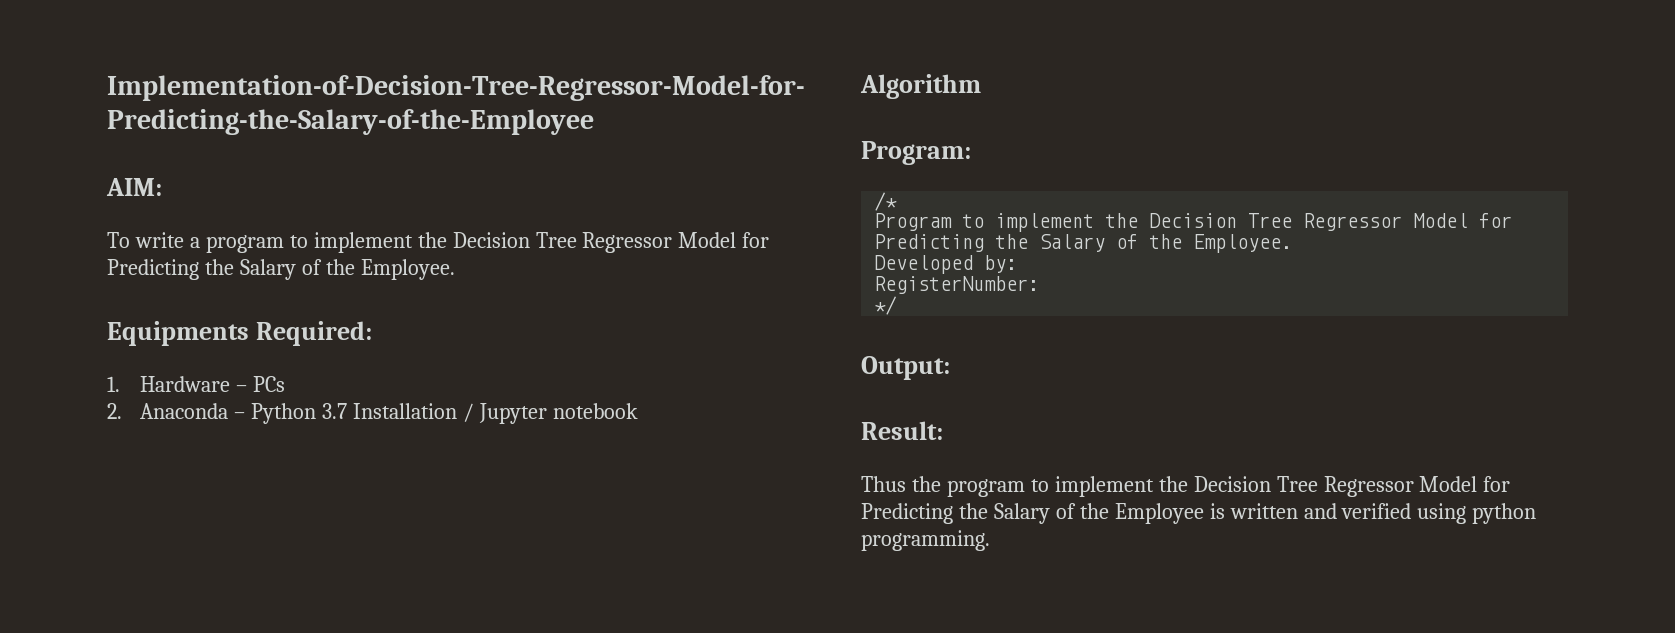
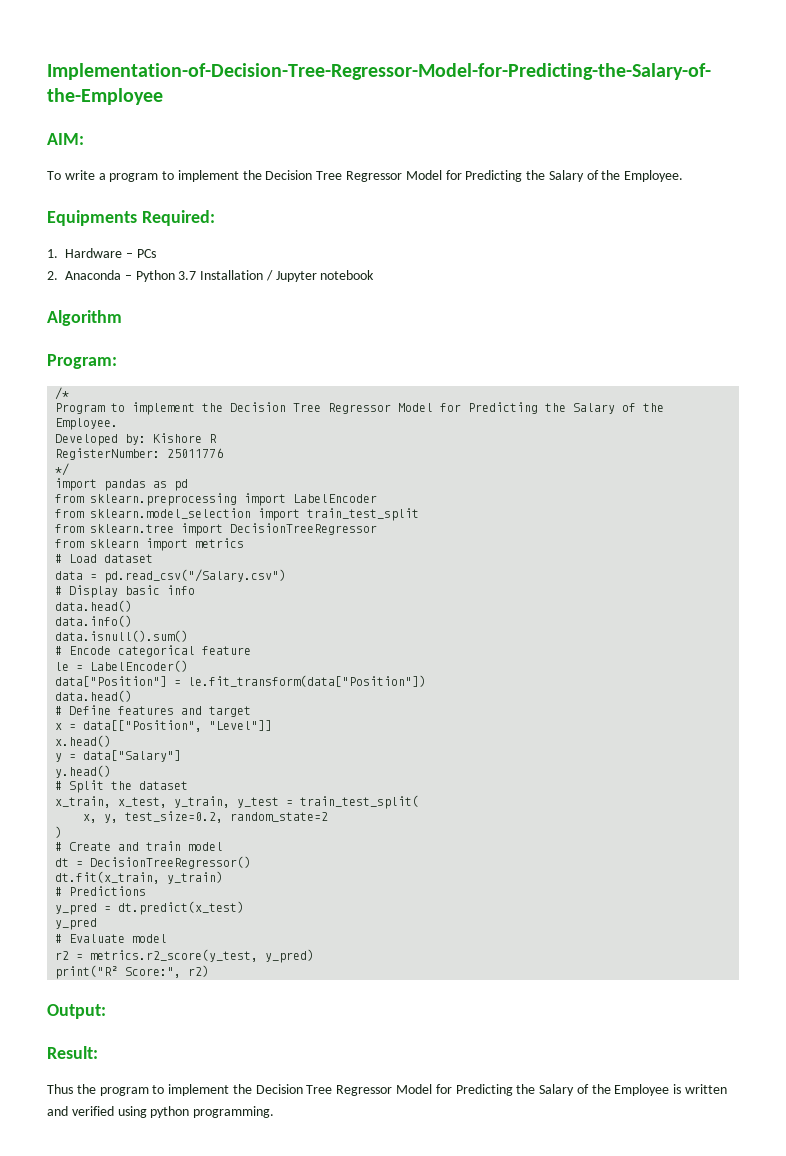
(1018, 264) none -> [153,433,218,443] Kishore R
(1040, 285) none -> [167,448,224,458] 25011776
(898, 305) none -> [55,478,189,491] [55,493,378,506] [55,508,420,521] [55,523,378,536] [55,538,245,551] [55,554,154,563] [55,569,287,583] [55,585,196,598] [55,600,133,612] [55,615,133,627] [55,630,189,642] [55,645,252,657] [55,660,189,672] [55,675,427,687] [55,690,133,702] [55,705,252,717] [55,720,273,732] [55,735,112,747] [55,750,182,762] [55,765,112,778] [55,780,189,793] [55,795,420,809] [83,811,329,823] [55,826,63,838] [55,841,224,851] [55,856,252,869] [55,871,224,884] [55,886,147,896] [55,901,245,915] [55,918,98,930] [55,934,168,943] [55,949,315,963] [55,965,210,979] // import pandas as pd // from sklearn.preprocessing import LabelEncoder // from sklearn.model_selection import train_test_split // from sklearn.tree import DecisionTreeRegressor // from sklearn import metrics // # Load dataset // data = pd.read_csv("/Salary.csv") // # Display basic info // data.head() // data.info() // data.isnull().sum() // # Encode categorical feature // le = LabelEncoder() // data["Position"] = le.fit_transform(data["Position"]) // data.head() // # Define features and target // x = data[["Position", "Level"]] // x.head() // y = data["Salary"] // y.head() // # Split the dataset // x_train, x_test, y_train, y_test = train_test_split( // x, y, test_size=0.2, random_state=2 // ) // # Create and train model // dt = DecisionTreeRegressor() // dt.fit(x_train, y_train) // # Predictions // y_pred = dt.predict(x_test) // y_pred // # Evaluate model // r2 = metrics.r2_score(y_test, y_pred) // print("R² Score:", r2)

